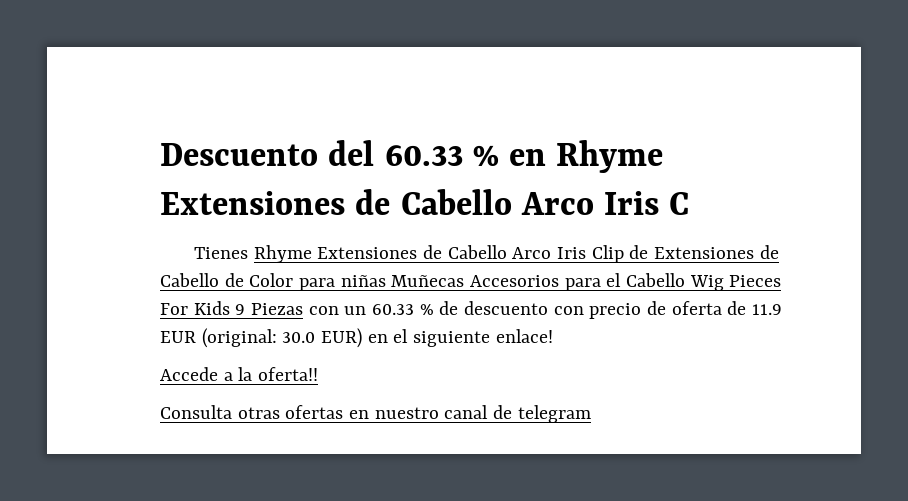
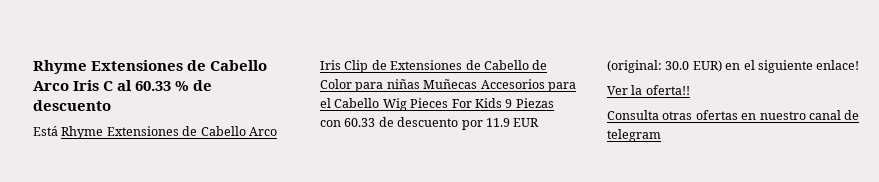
[160,140,547,166] Descuento del 60.33 % en -> (33, 67) none
[194,247,249,259] // Tienes -> [117,80,213,91] [33,100,111,111] [33,126,58,136] al 60.33 % de descuento // Está
[344,301,747,319] un 60.33 % de descuento con precio de oferta de -> [344,117,483,130] 60.33 de descuento por
[160,367,233,381] Accede a -> [607,86,628,95] Ver

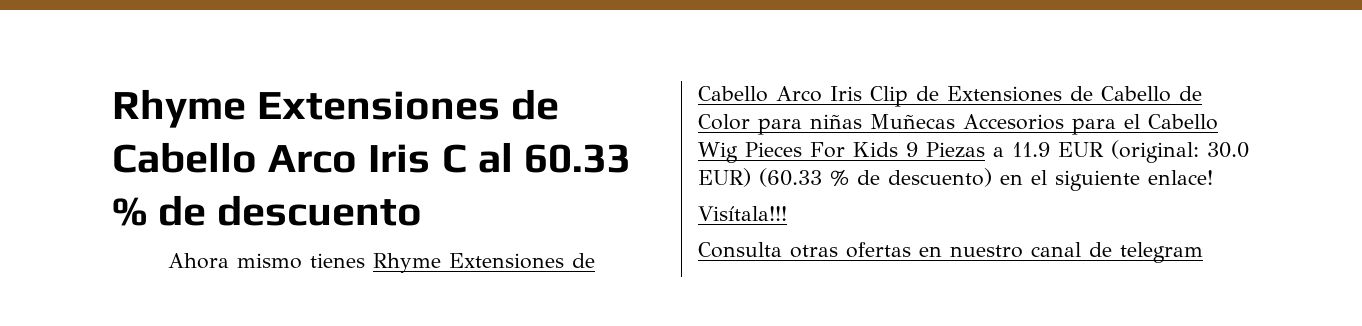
[33,126,58,136] Está -> [167,253,365,269] Ahora mismo tienes
[320,117,483,130] con 60.33 de descuento por -> [993,147,1004,157] a
(722, 66) none -> [759,168,992,187] (60.33 % de descuento)
[607,85,690,95] Ver la oferta!! -> [698,206,787,221] Visítala!!!

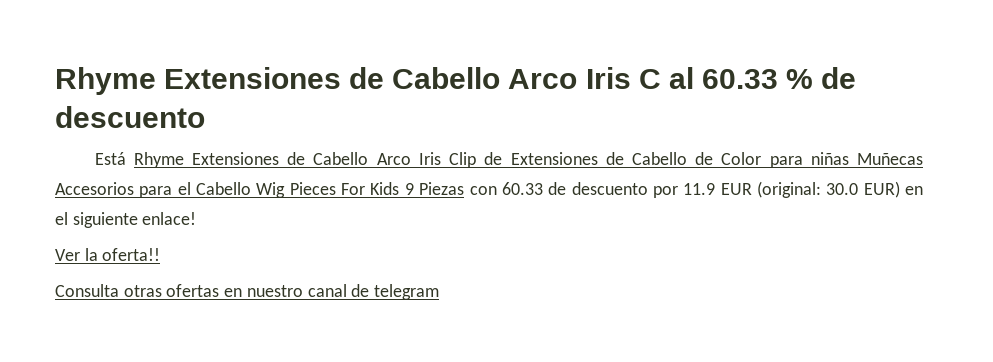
[167,253,365,269] Ahora mismo tienes -> [94,152,126,165] Está
[993,147,1004,157] a -> [469,182,678,198] con 60.33 de descuento por
[759,168,992,187] (60.33 % de descuento) -> (900, 189) none
[698,206,787,221] Visítala!!! -> [55,248,161,261] Ver la oferta!!

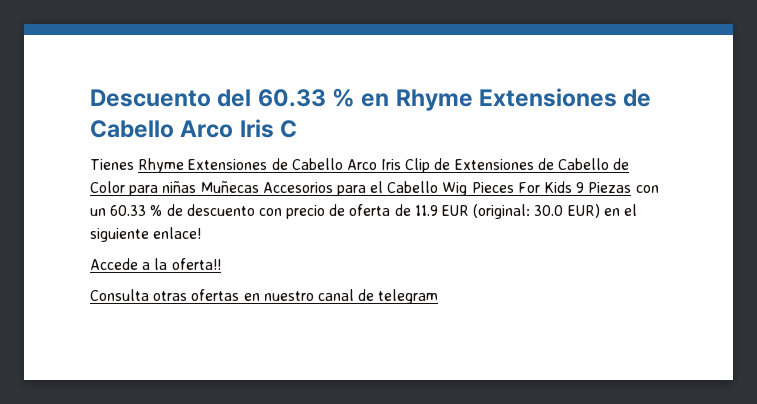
(55, 81) none -> [90,88,390,107] Descuento del 60.33 % en
[668,67,857,89] [55,106,205,128] [94,152,126,165] al 60.33 % de descuento // Está -> [90,159,134,170] // Tienes
[501,182,678,198] 60.33 de descuento por -> [90,204,411,219] un 60.33 % de descuento con precio de oferta de
[55,249,80,261] Ver -> [90,258,151,270] Accede a

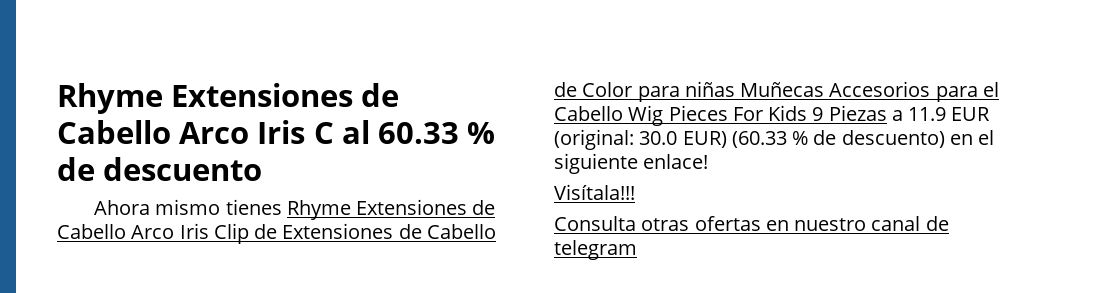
[90,88,390,107] Descuento del 60.33 % en -> (57, 98) none
[90,159,134,170] // Tienes -> [341,120,496,144] [57,157,263,181] [94,199,282,215] al 60.33 % de descuento // Ahora mismo tienes
[635,185,659,193] [90,204,411,219] con un 60.33 % de descuento con precio de oferta de -> [891,110,903,121] a
(600, 211) none -> [731,130,945,148] (60.33 % de descuento)
[90,258,221,270] Accede a la oferta!! -> [554,184,635,200] Visítala!!!

